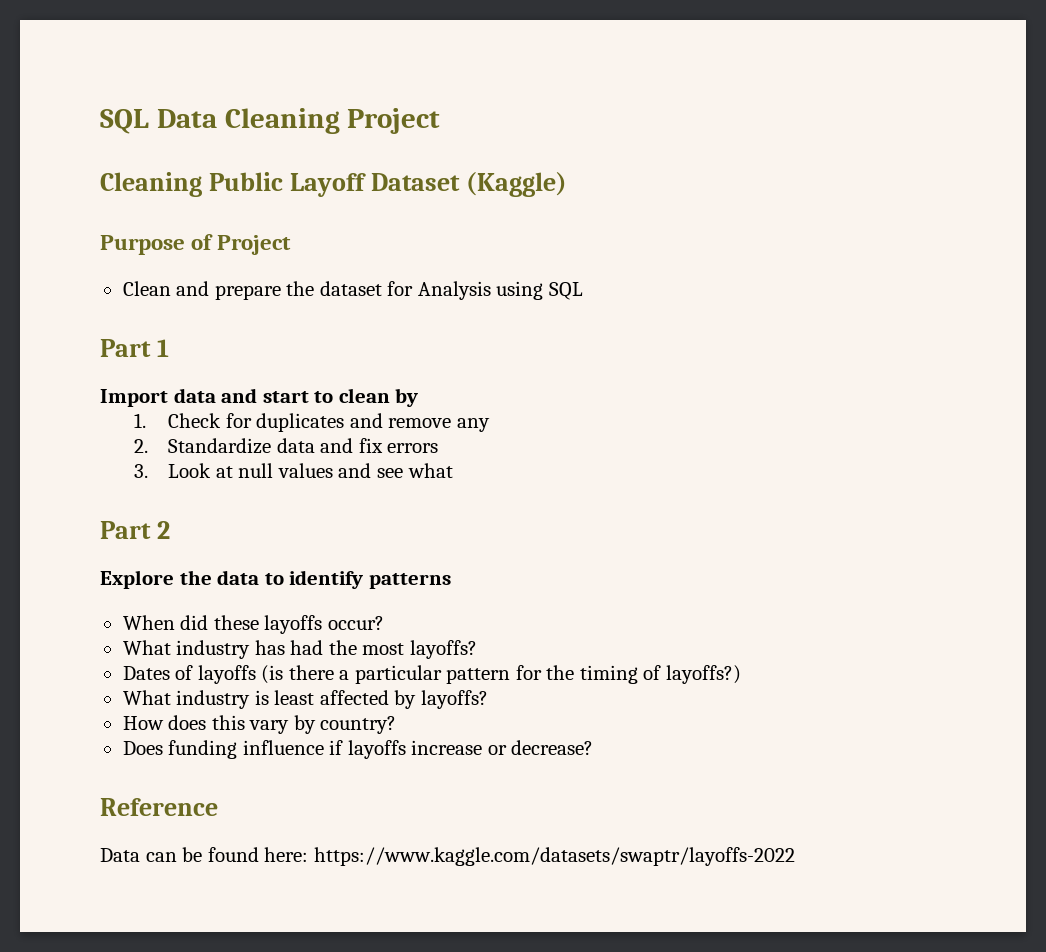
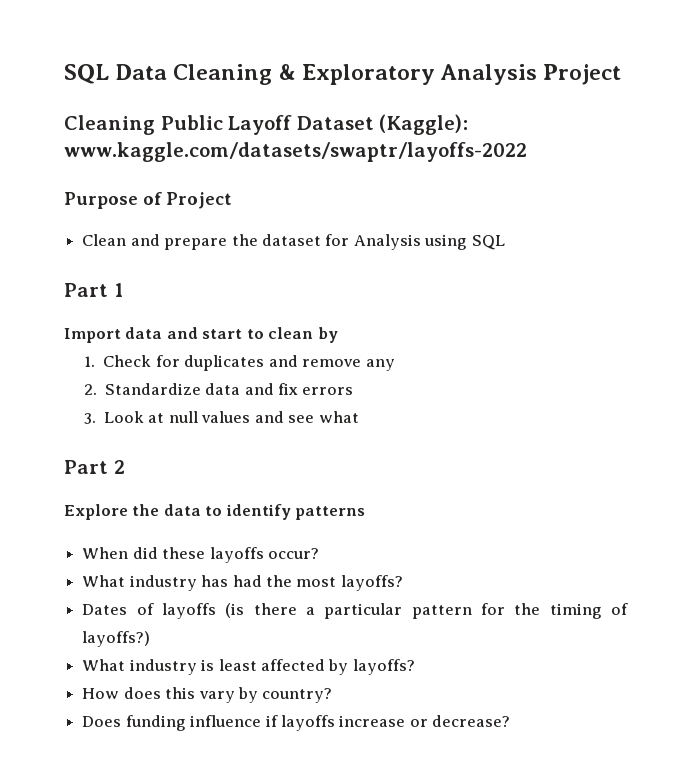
(340, 121) none -> [278,64,538,85] & Exploratory Analysis
[465,172,567,197] (Kaggle) -> [379,114,469,135] [64,142,527,162] (Kaggle): www.kaggle.com/datasets/swaptr/layoffs-2022
[100,798,218,816] [100,847,795,866] // Reference // Data can be found here: https://www.kaggle.com/datasets/swaptr/layoffs-2022 -> (511, 721) none

